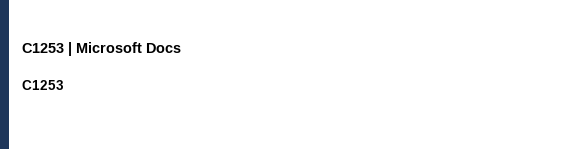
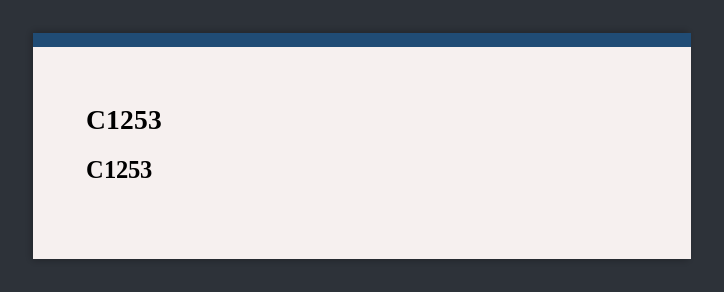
[22,42,181,56] C1253 | Microsoft Docs -> [86,111,162,129] C1253

